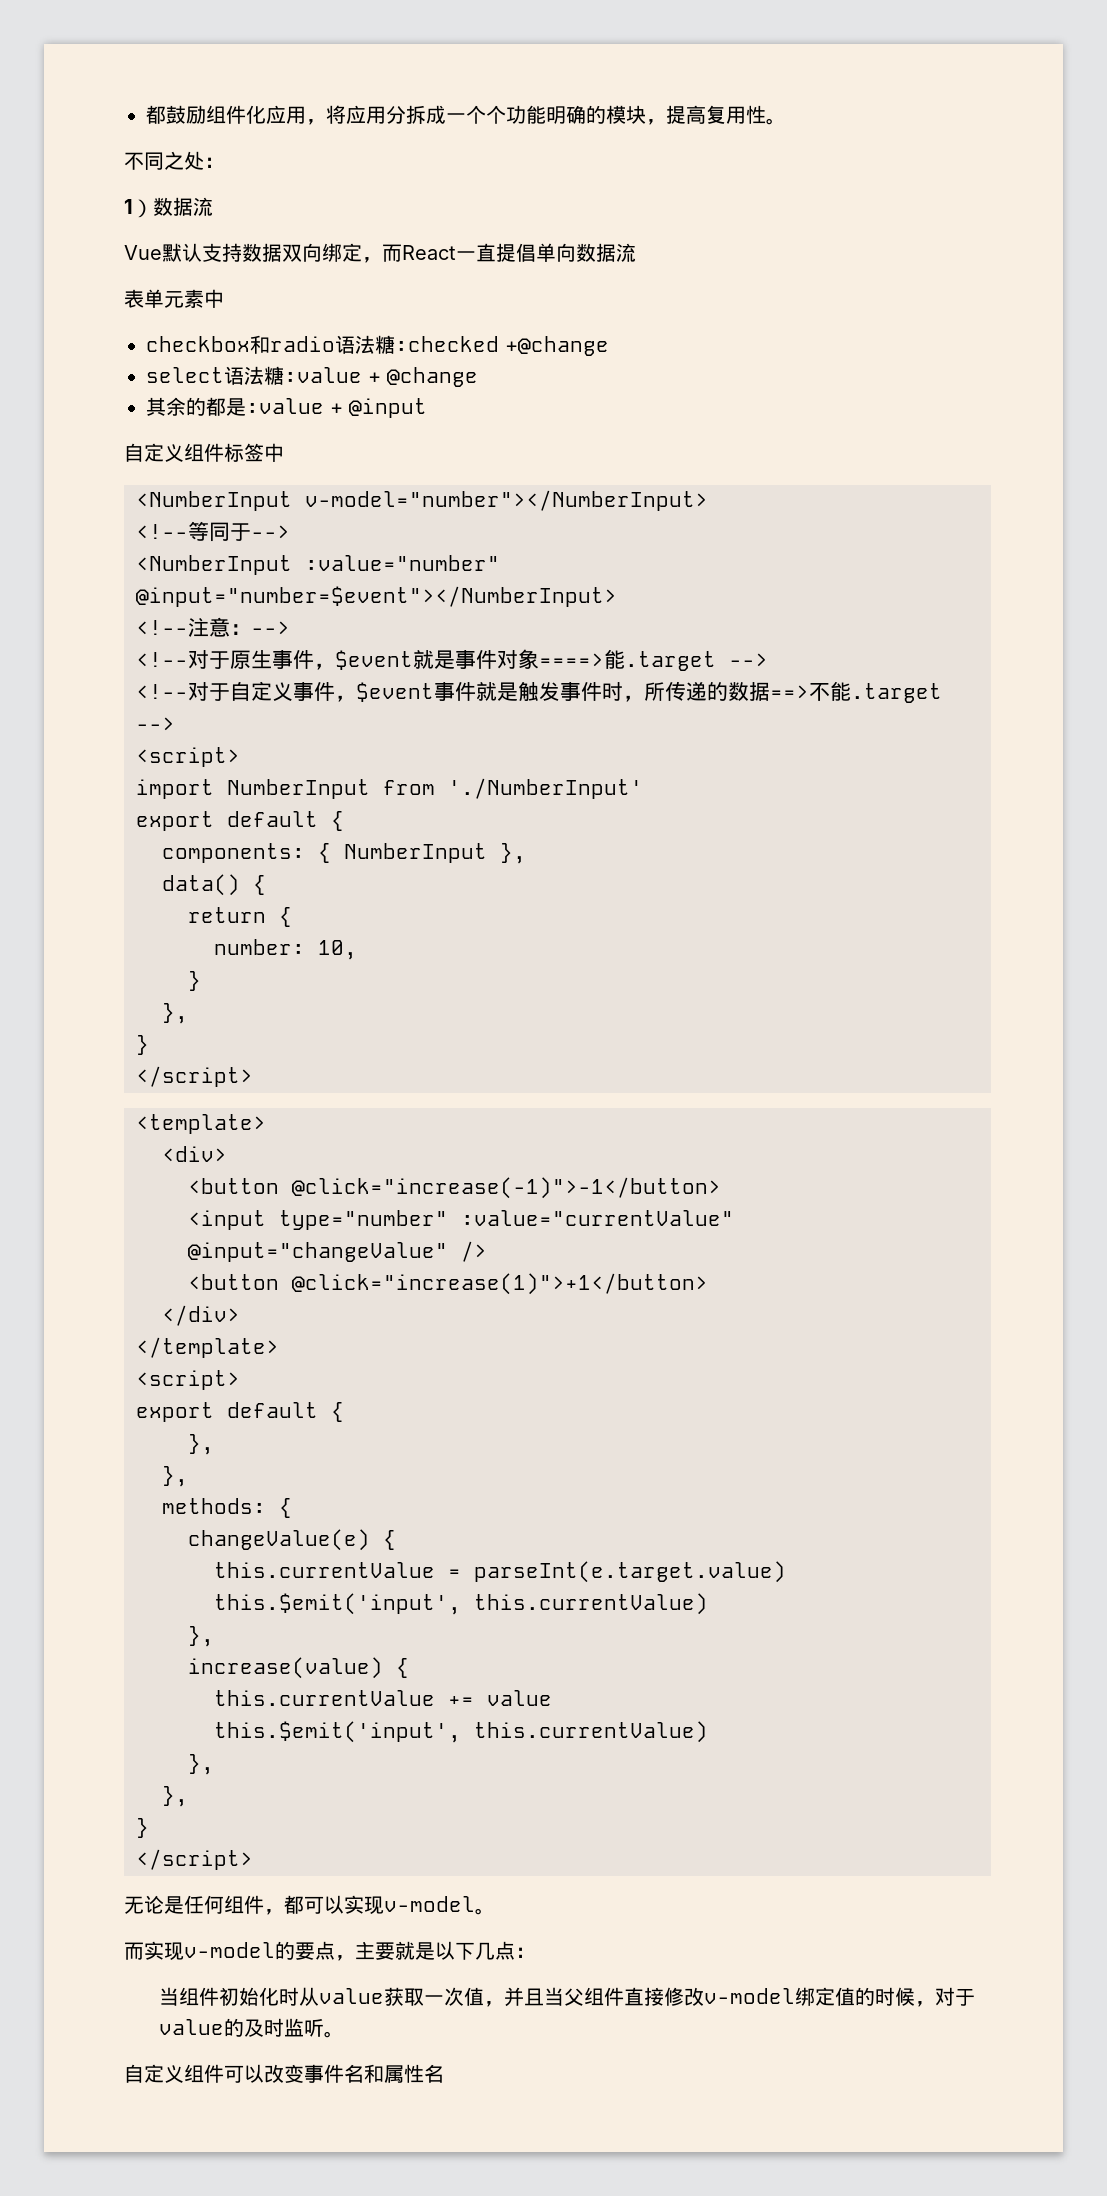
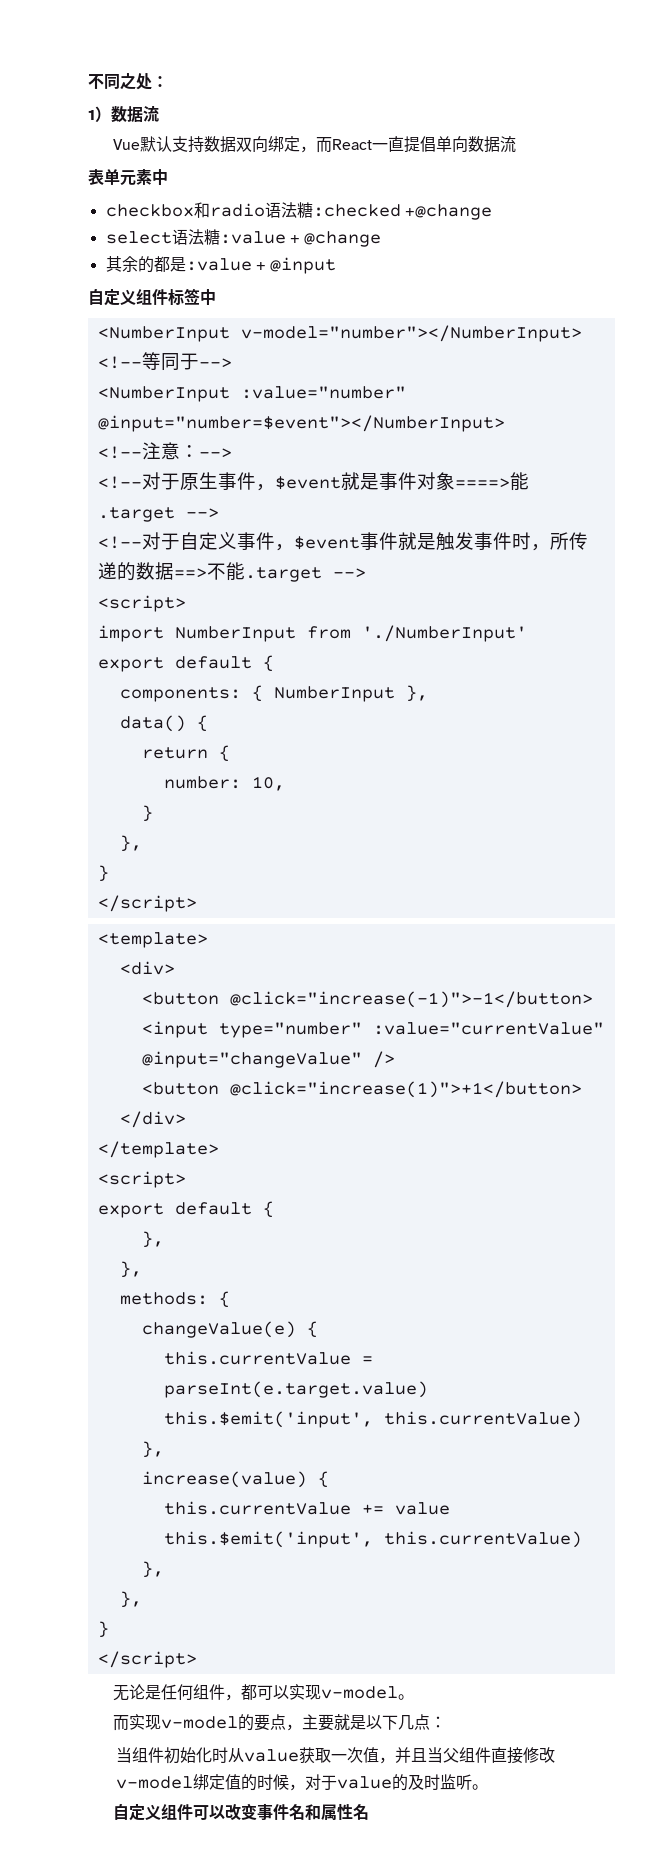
[146,105,786,125] 都鼓励组件化应用，将应用分拆成一个个功能明确的模块，提高复用性。 // -> (88, 81) none

